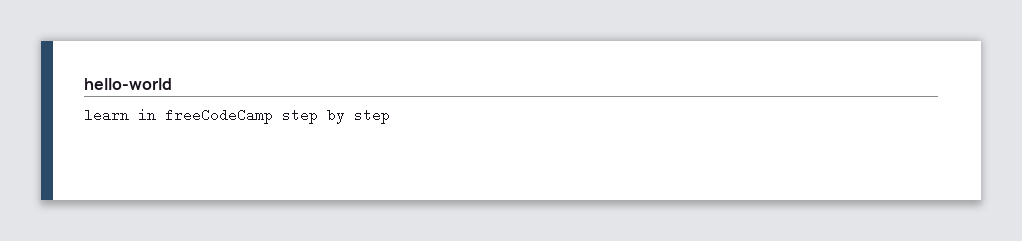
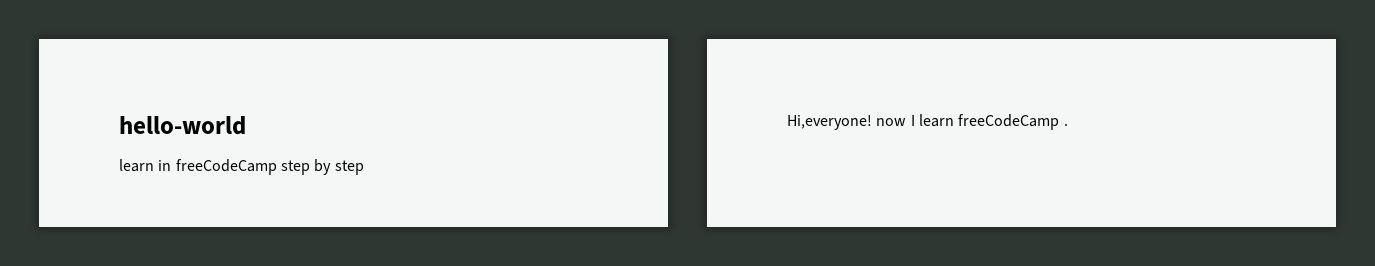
(390, 116) none -> [787,114,1068,130] // Hi,everyone! now I learn freeCodeCamp .

